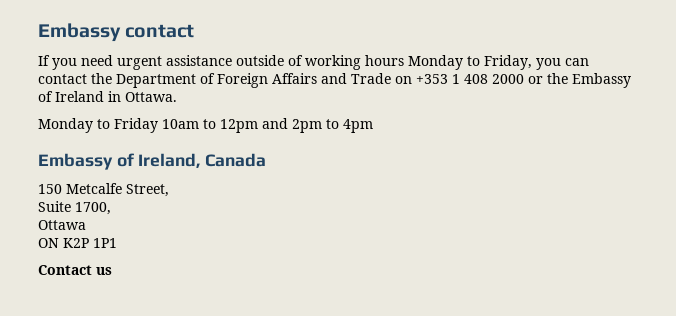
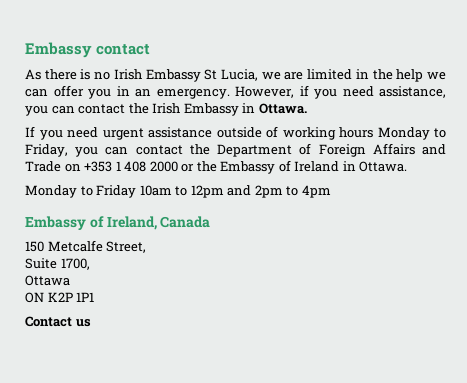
(195, 31) none -> [25,69,447,82] [25,85,446,99] [25,103,307,116] // As there is no Irish Embassy St Lucia, we are limited in the help we can offer you in an emergency. However, if you need assistance, you can contact the Irish Embassy in Ottawa.

